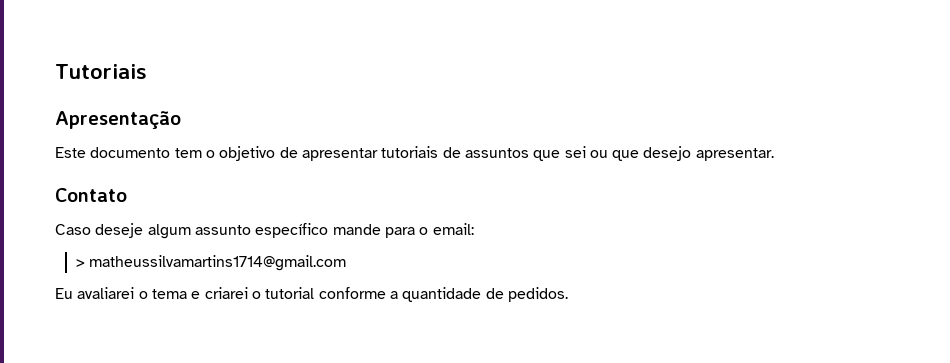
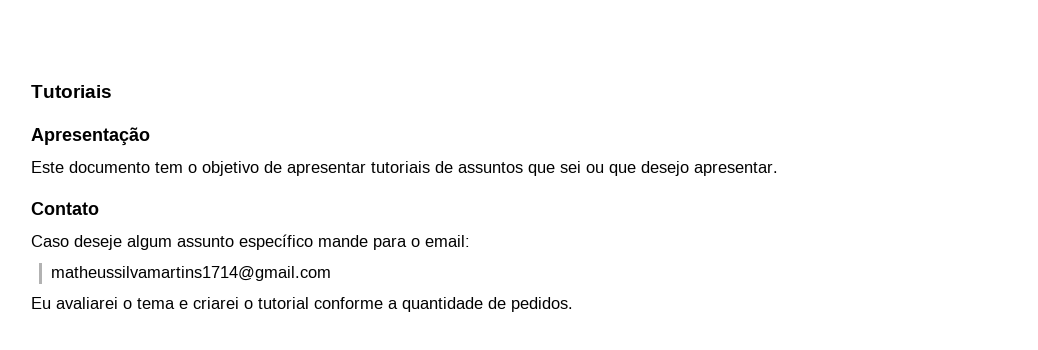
[75,259,85,267] > -> (470, 241) none

